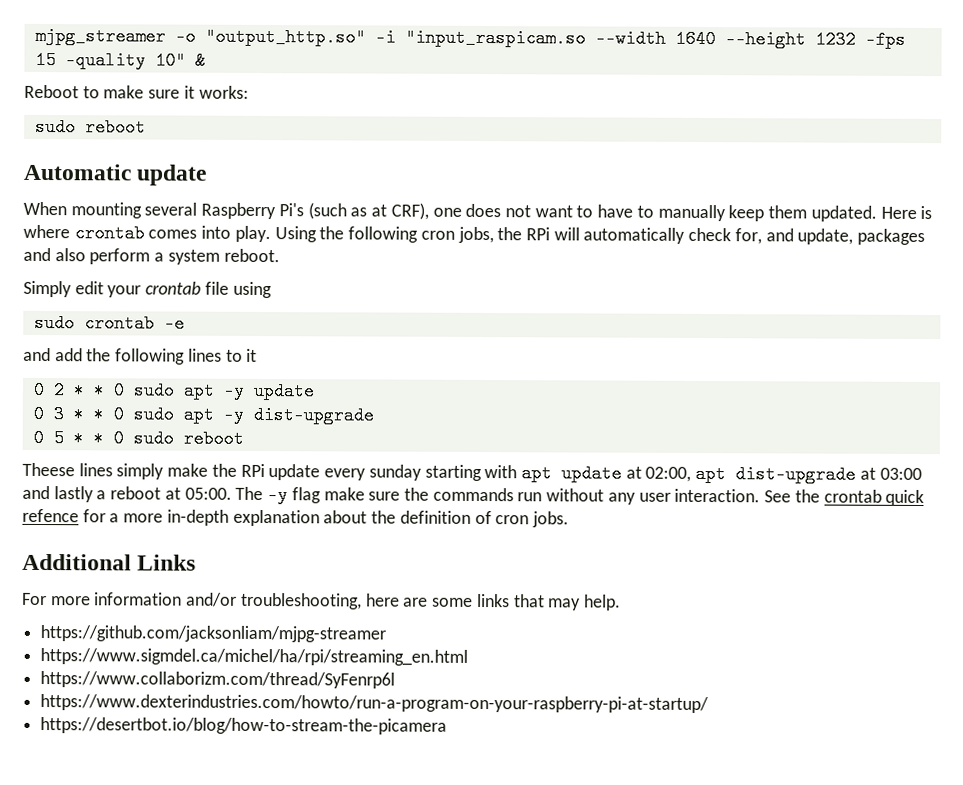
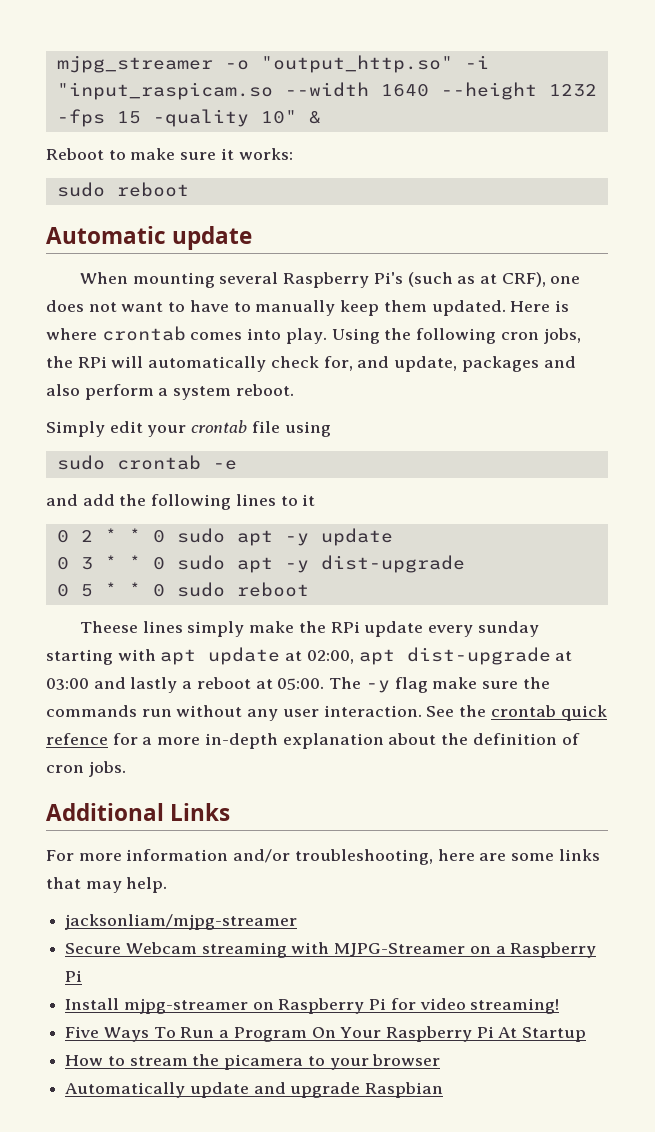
[40,625,387,643] [40,648,469,666] [40,671,396,689] [40,694,710,714] [40,717,448,735] https://github.com/jacksonliam/mjpg-streamer // https://www.sigmdel.ca/michel/ha/rpi/streaming_en.html // https://www.collaborizm.com/thread/SyFenrp6l // https://www.dexterindustries.com/howto/run-a-program-on-your-raspberry-pi-at-startup/ // https://desertbot.io/blog/how-to-stream-the-picamera -> [65,914,298,930] [65,942,597,958] [65,970,83,982] [65,998,560,1014] [65,1026,587,1042] [65,1054,441,1070] [65,1082,444,1098] jacksonliam/mjpg-streamer // Secure Webcam streaming with MJPG-Streamer on a Raspberry Pi // Install mjpg-streamer on Raspberry Pi for video streaming! // Five Ways To Run a Program On Your Raspberry Pi At Startup // How to stream the picamera to your browser // Automatically update and upgrade Raspbian

